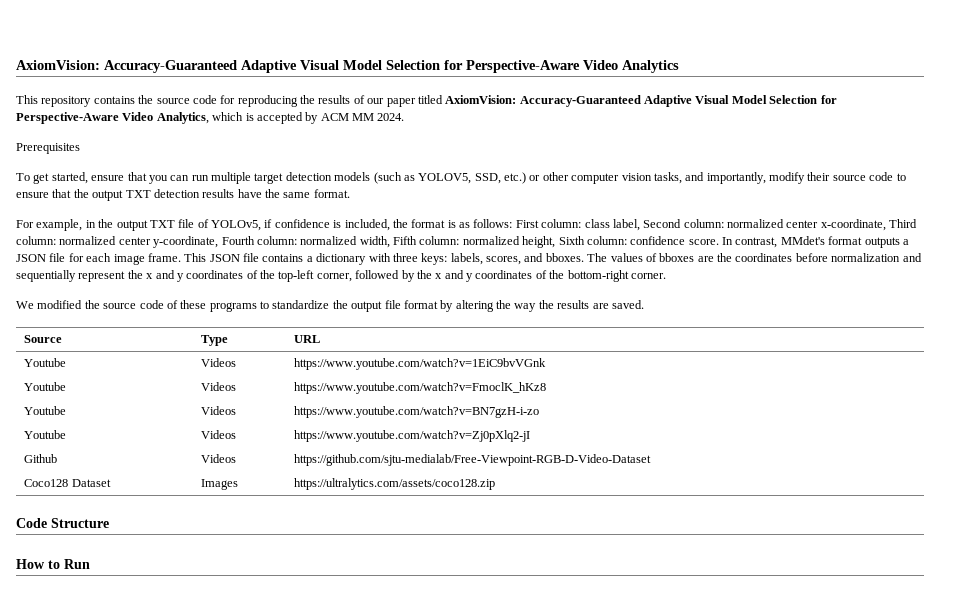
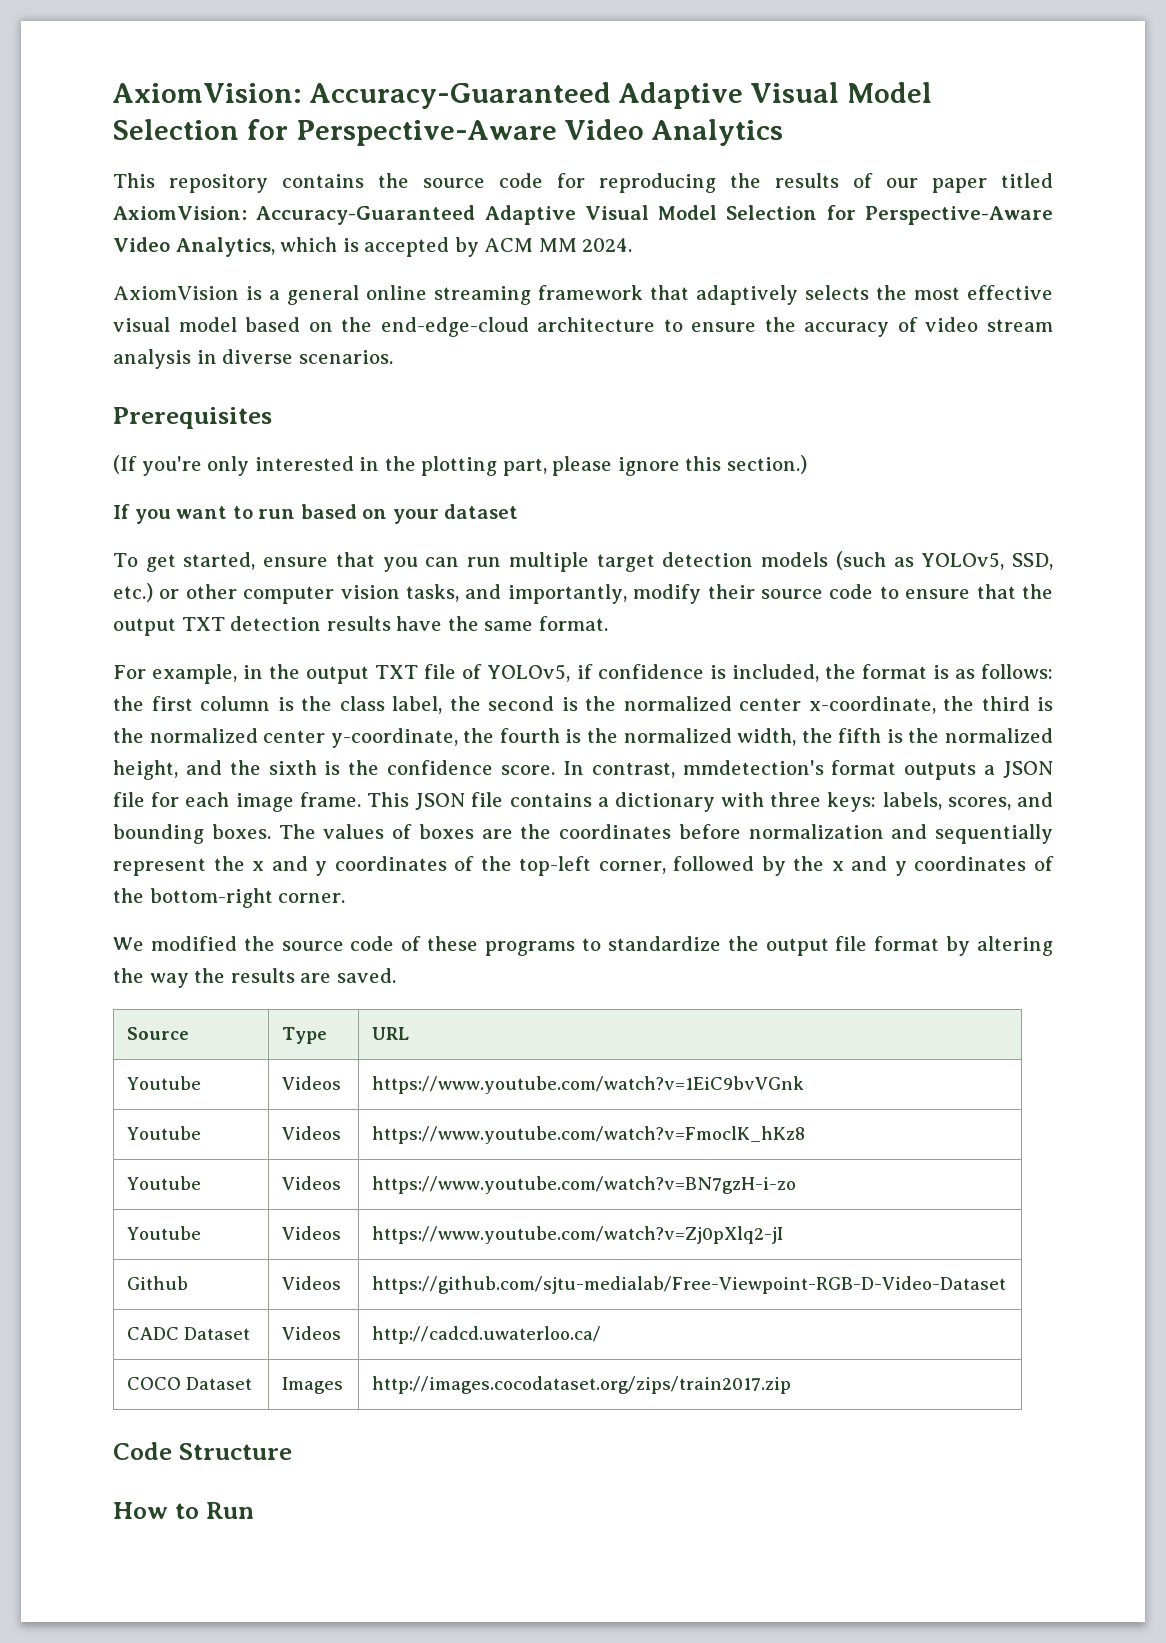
[16,143,80,154] Prerequisites -> [113,285,1053,305] [113,317,1053,337] [113,349,393,369] [113,407,272,429] [113,455,807,476] [113,504,519,524] AxiomVision is a general online streaming framework that adaptively selects the most effective visual model based on the end-edge-cloud architecture to ensure the accuracy of video stream analysis in diverse scenarios. // Prerequisites // (If you're only interested in the plotting part, please ignore this section.) // If you want to run based on your dataset
[418,173,472,184] YOLOV5, -> [921,552,1005,570] YOLOv5,
[515,219,918,231] [16,236,627,248] First column: class label, Second column: normalized center x-coordinate, Third column: normalized center y-coordinate, Fourth column: normalized width, Fifth column: normalized height, Sixth column: -> [113,696,1053,714] [113,728,1053,748] [113,760,380,780] the first column is the class label, the second is the normalized center x-coordinate, the third is the normalized center y-coordinate, the fourth is the normalized width, the fifth is the normalized height, and the sixth is the
[780,236,825,245] MMdet's -> [682,760,824,775] mmdetection's
[545,253,584,262] bboxes. -> [113,824,271,844] bounding boxes.
[659,253,695,262] bboxes -> [418,824,474,839] boxes
[24,479,69,487] Coco128 -> [126,1327,250,1340] [281,1326,341,1340] [371,1326,601,1344] [126,1377,181,1390] CADC Dataset | Videos | http://cadcd.uwaterloo.ca/ // COCO
[294,478,496,490] https://ultralytics.com/assets/coco128.zip -> [371,1376,791,1394] http://images.cocodataset.org/zips/train2017.zip

